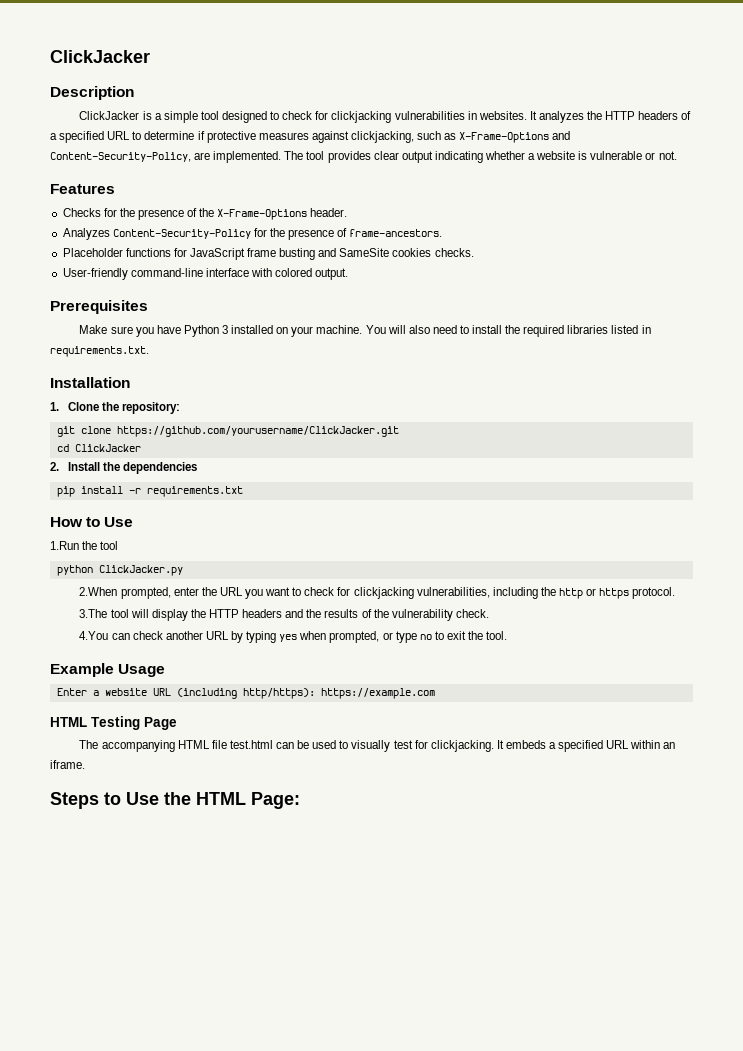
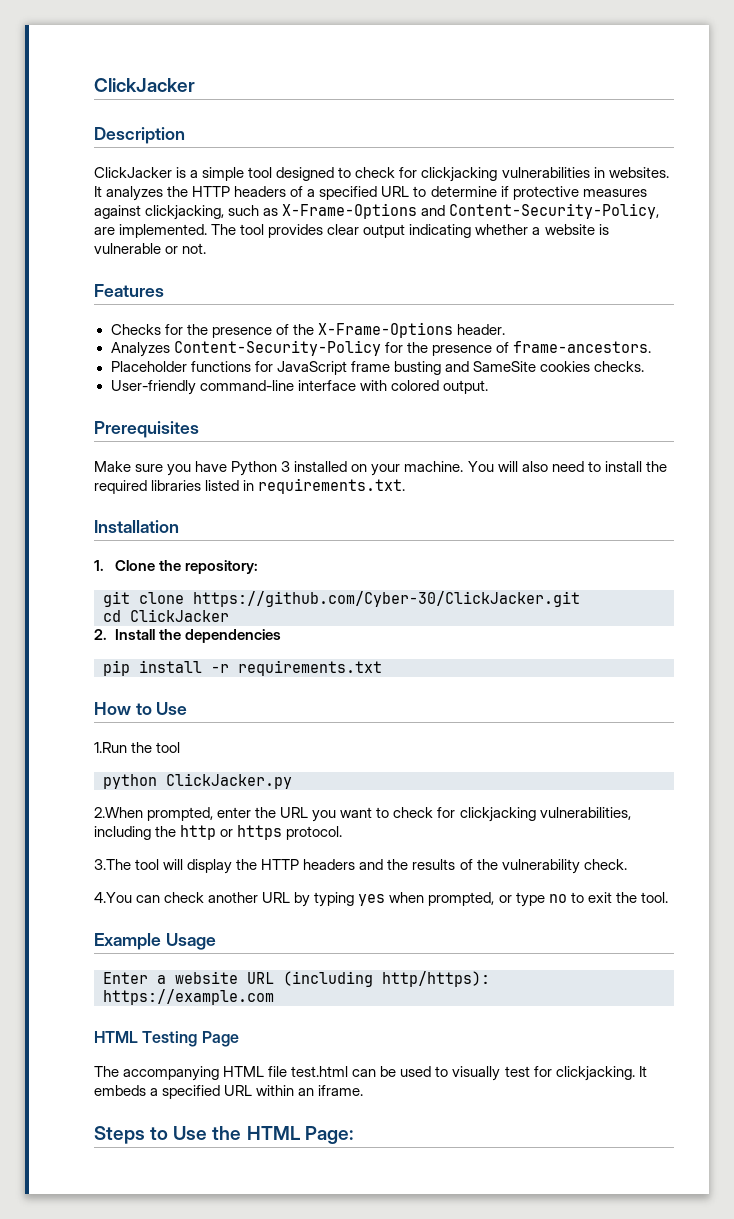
[116,426,399,437] https://github.com/yourusername/ClickJacker.git -> [193,591,580,607] https://github.com/Cyber-30/ClickJacker.git

